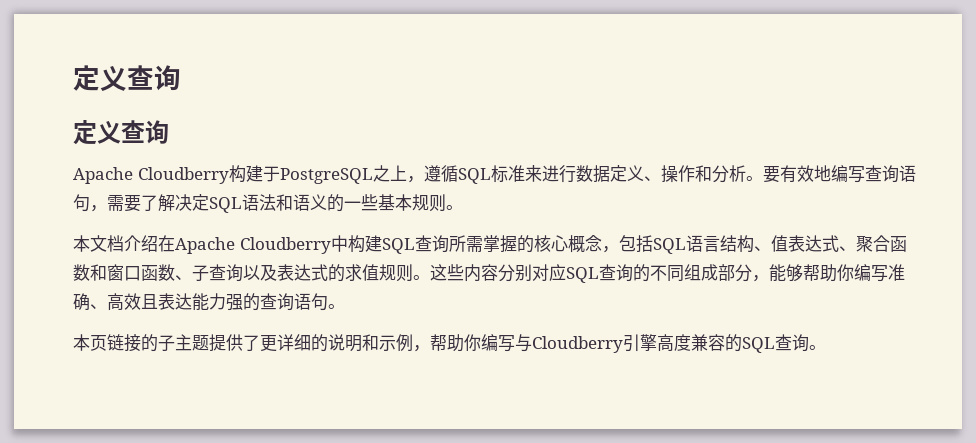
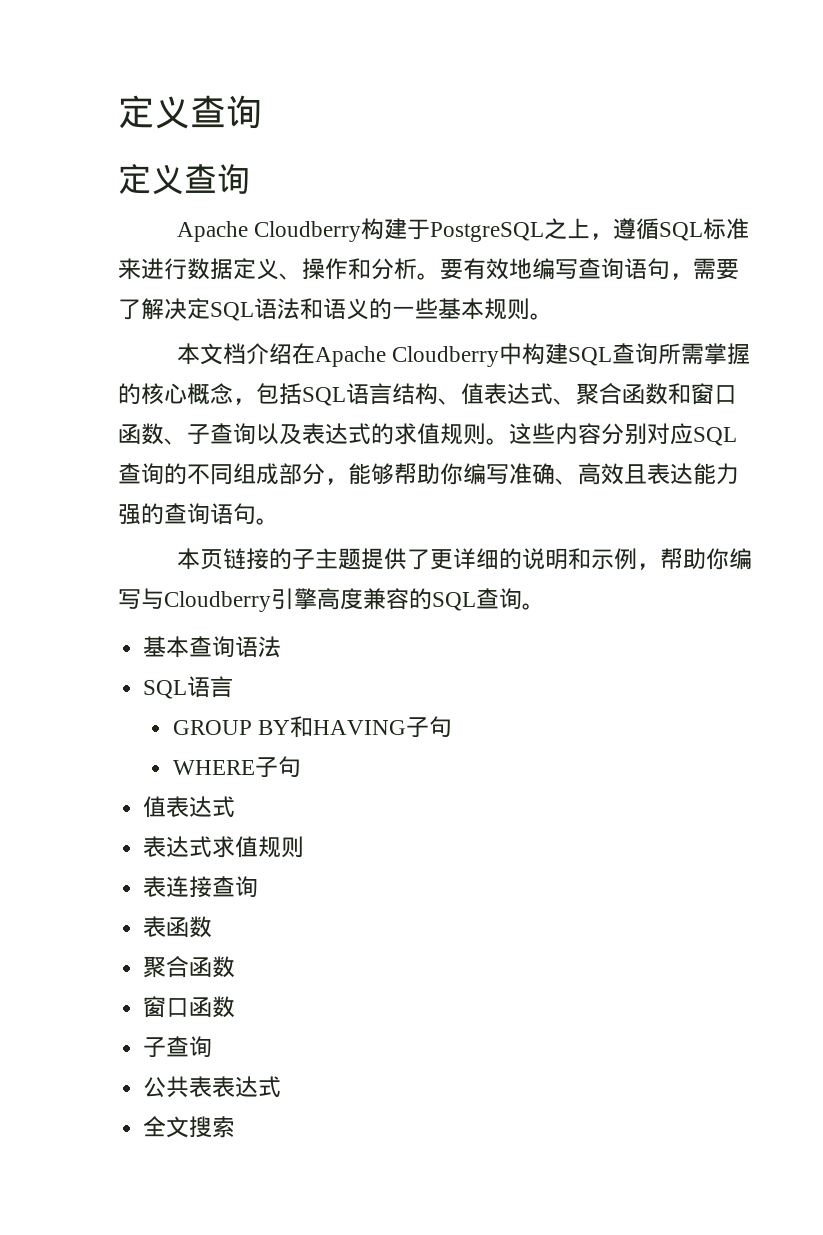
(826, 347) none -> [143,636,282,658] [143,676,234,699] [172,716,453,738] [172,756,301,778] [143,796,236,818] [143,836,305,858] [143,876,259,898] [143,916,213,938] [143,956,236,978] [143,996,236,1018] [143,1036,213,1058] [143,1076,282,1098] [143,1116,236,1138] // 基本查询语法 // SQL语言 // GROUP BY和HAVING子句 // WHERE子句 // 值表达式 // 表达式求值规则 // 表连接查询 // 表函数 // 聚合函数 // 窗口函数 // 子查询 // 公共表表达式 // 全文搜索

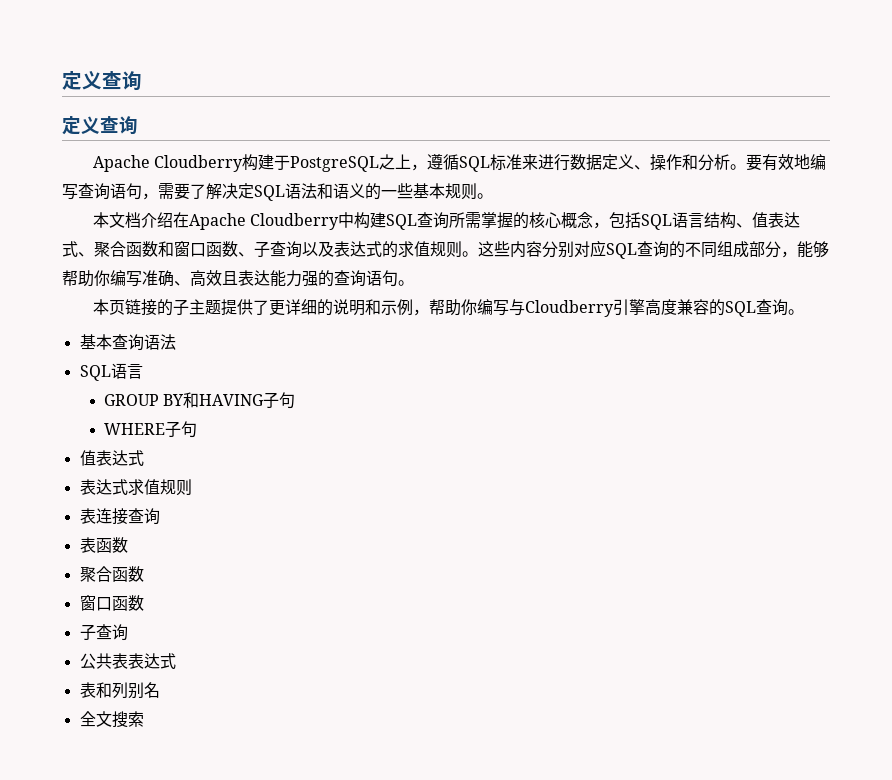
(282, 1087) none -> [79,682,160,699] // 表和列别名

